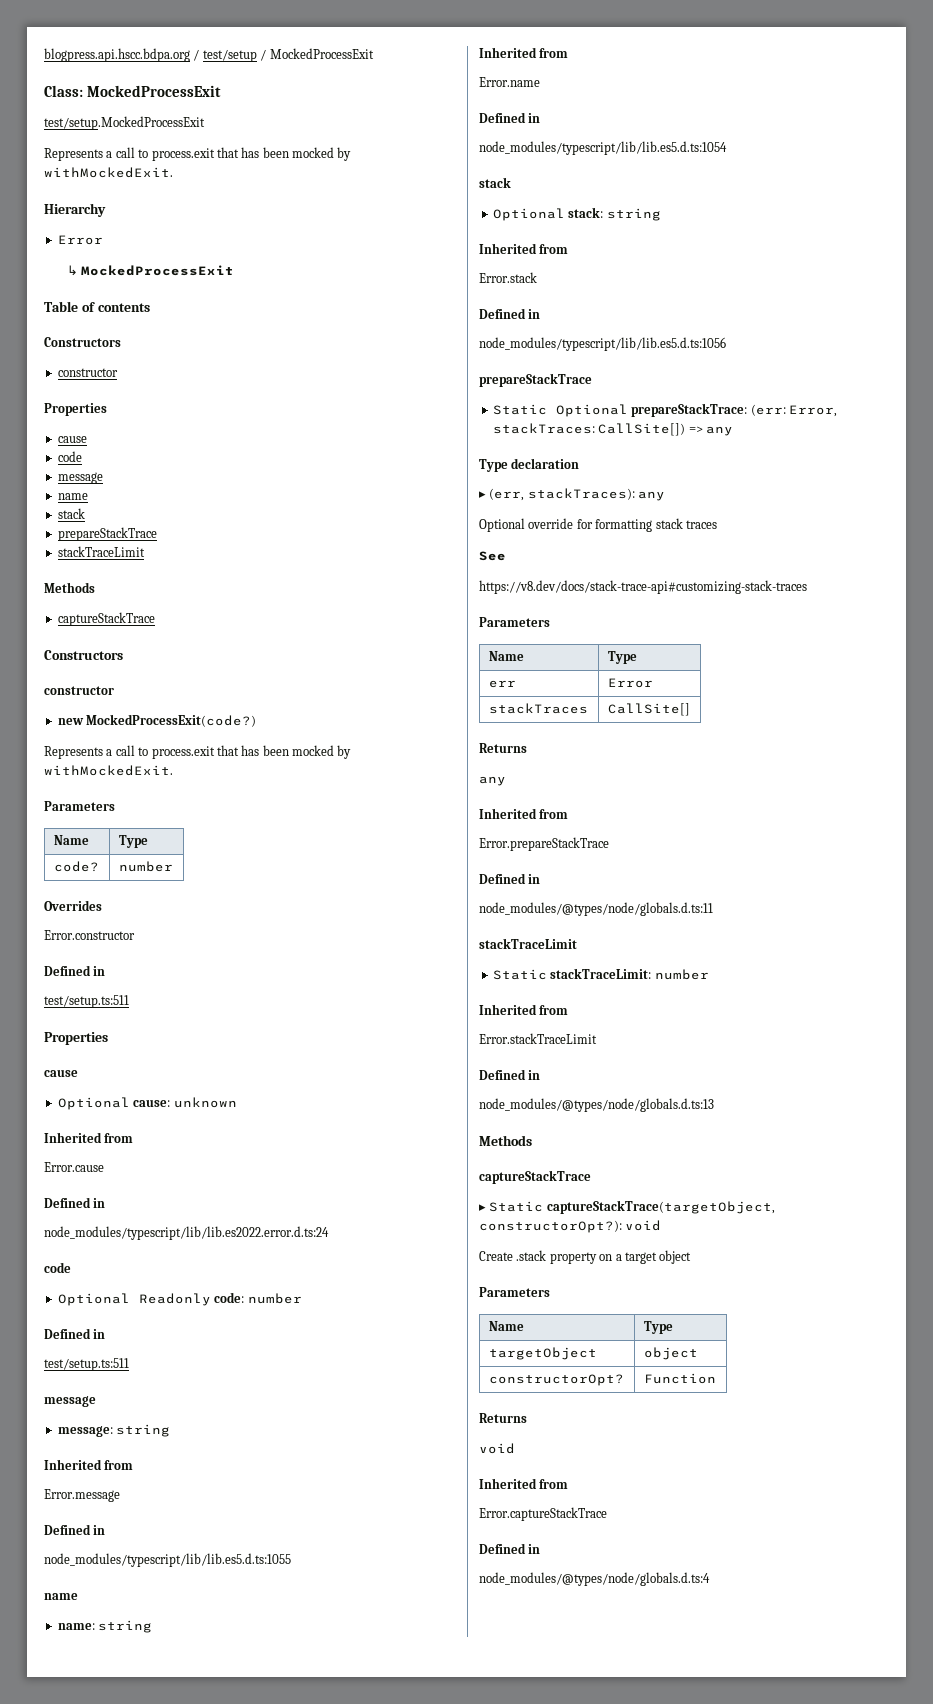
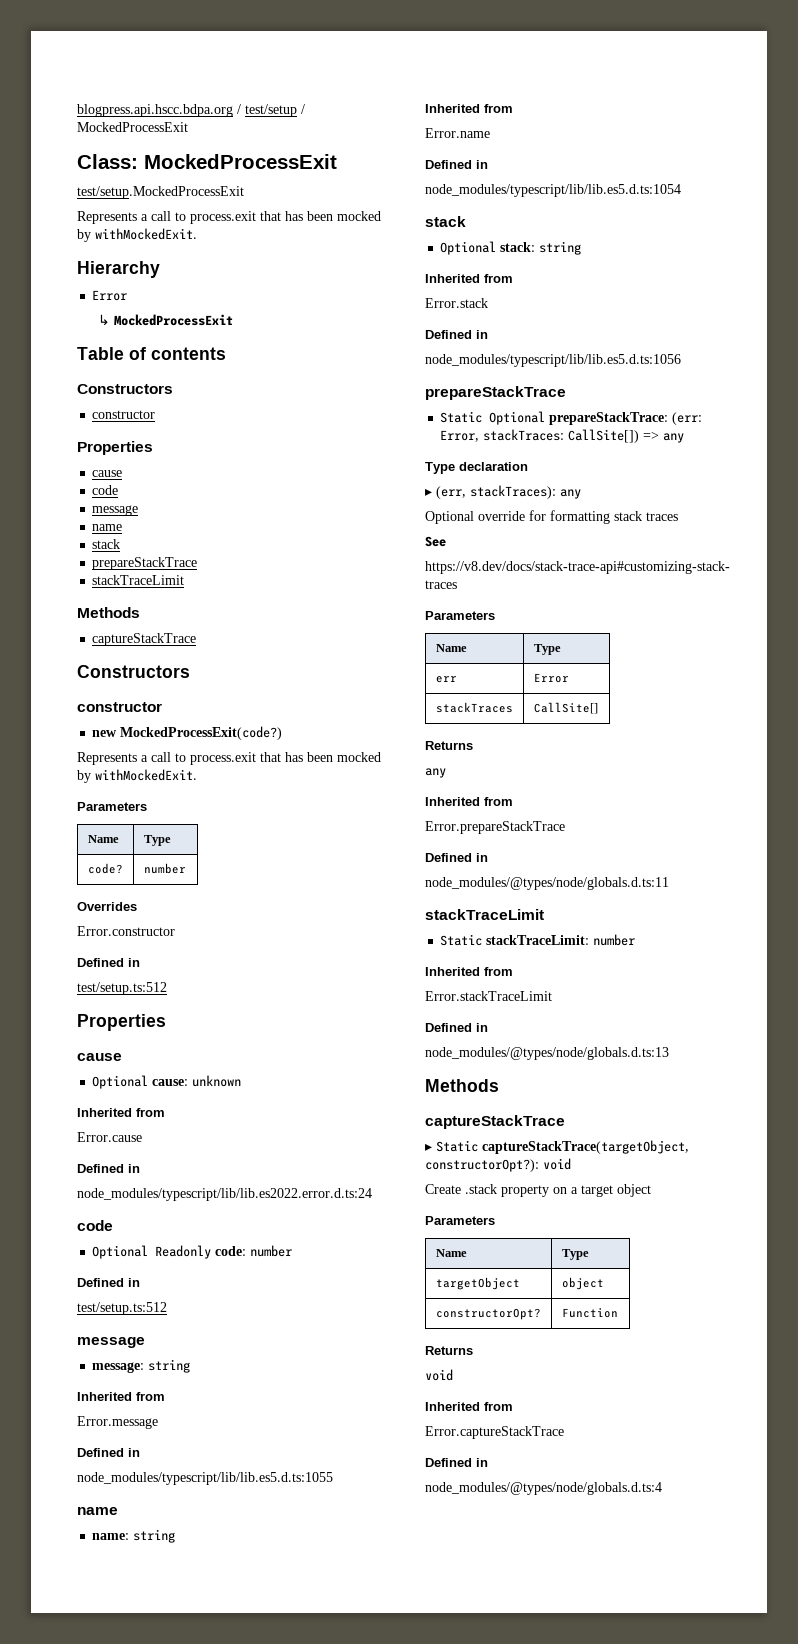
[44,995,129,1008] test/setup.ts:511 -> [77,982,167,995] test/setup.ts:512
[44,1358,129,1371] test/setup.ts:511 -> [77,1302,167,1315] test/setup.ts:512

